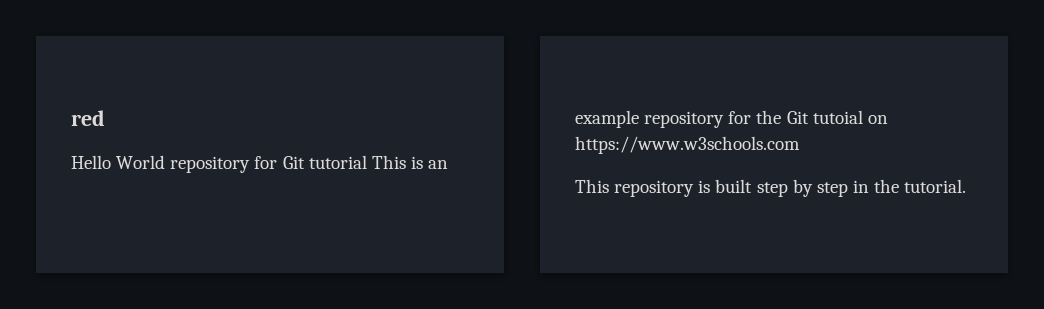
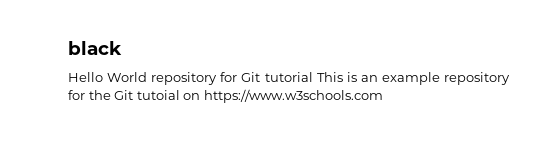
[71,110,105,126] red -> [68,41,122,55] black
[575,179,967,197] // This repository is built step by step in the tutorial. -> (383, 96) none

